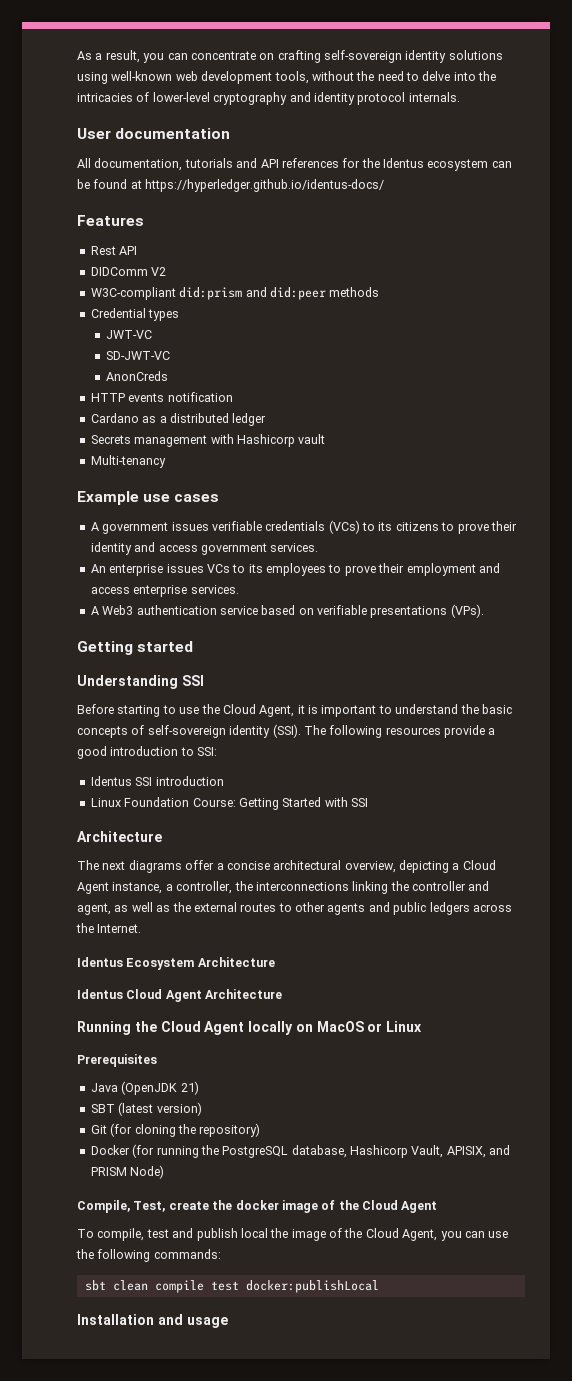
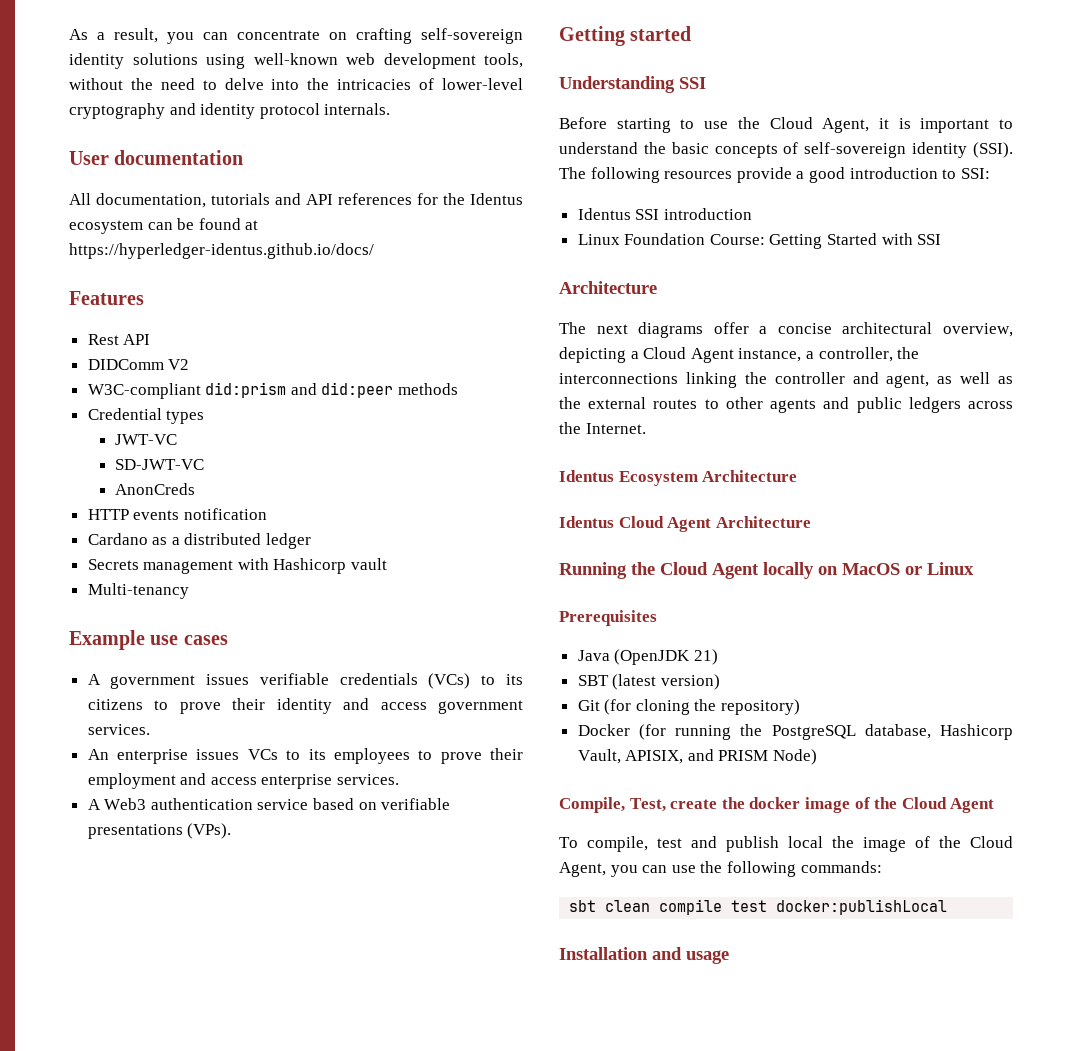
[145,179,385,192] https://hyperledger.github.io/identus-docs/ -> [69,243,374,259] https://hyperledger-identus.github.io/docs/

